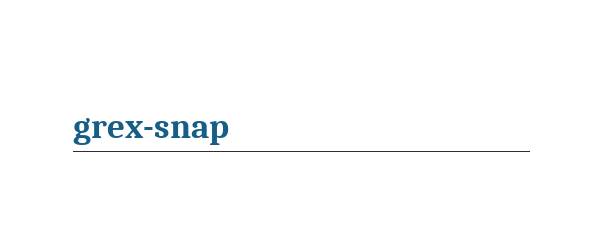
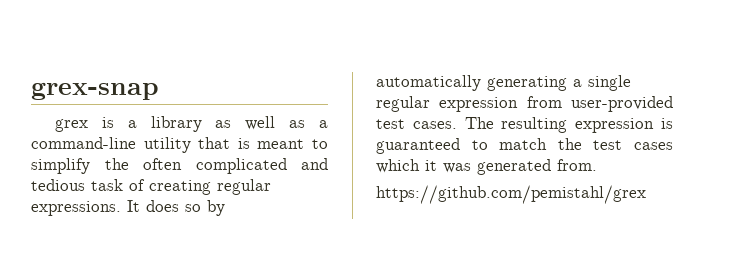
(229, 131) none -> [55,116,328,132] [31,137,328,153] [31,158,328,174] [31,179,271,195] [31,200,225,216] [376,75,631,91] [376,96,673,112] [376,117,673,133] [376,138,673,154] [376,159,597,175] [376,185,646,204] // grex is a library as well as a command-line utility that is meant to simplify the often complicated and tedious task of creating regular expressions. It does so by automatically generating a single regular expression from user-provided test cases. The resulting expression is guaranteed to match the test cases which it was generated from. // https://github.com/pemistahl/grex

